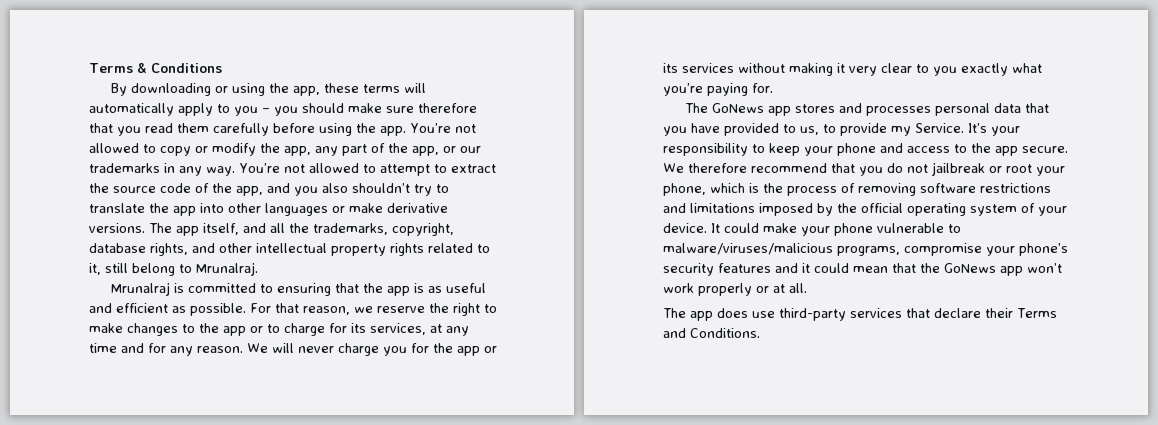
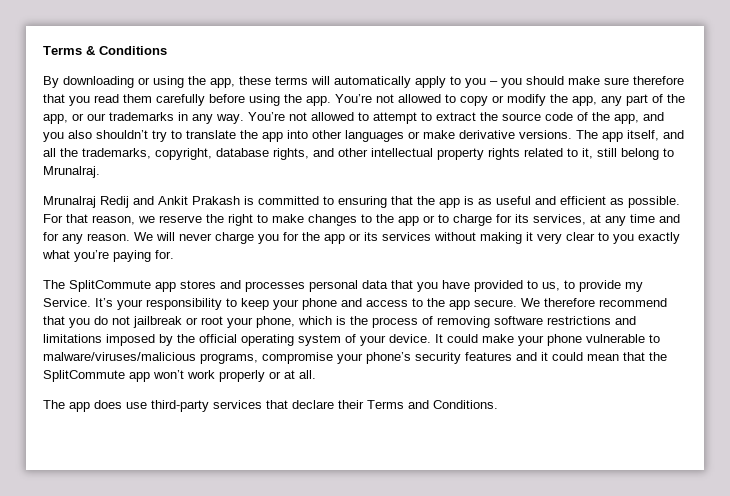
(170, 289) none -> [100,196,240,208] Redij and Ankit Prakash
[711,103,764,113] GoNews -> [69,280,151,292] SplitCommute
[944,263,996,273] GoNews -> [43,370,125,382] SplitCommute

